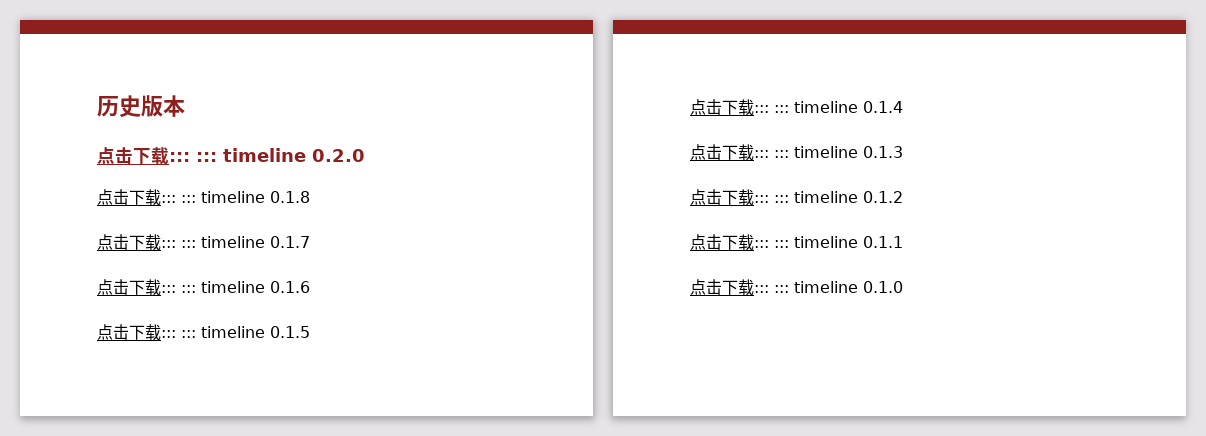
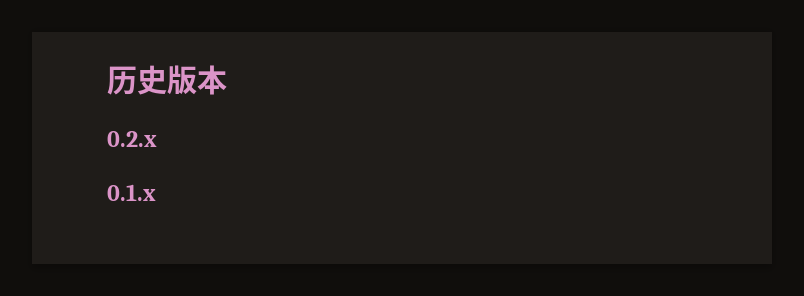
[97,147,365,165] [97,189,310,206] [97,234,310,251] [97,279,310,296] [97,324,310,341] [690,99,903,116] [690,144,903,161] [690,189,903,206] [690,234,903,251] [690,279,903,296] 点击下载::: ::: timeline 0.2.0 // 点击下载::: ::: timeline 0.1.8 // 点击下载::: ::: timeline 0.1.7 // 点击下载::: ::: timeline 0.1.6 // 点击下载::: ::: timeline 0.1.5 // 点击下载::: ::: timeline 0.1.4 // 点击下载::: ::: timeline 0.1.3 // 点击下载::: ::: timeline 0.1.2 // 点击下载::: ::: timeline 0.1.1 // 点击下载::: ::: timeline 0.1.0 -> [107,131,157,147] [107,184,156,201] 0.2.x // 0.1.x

